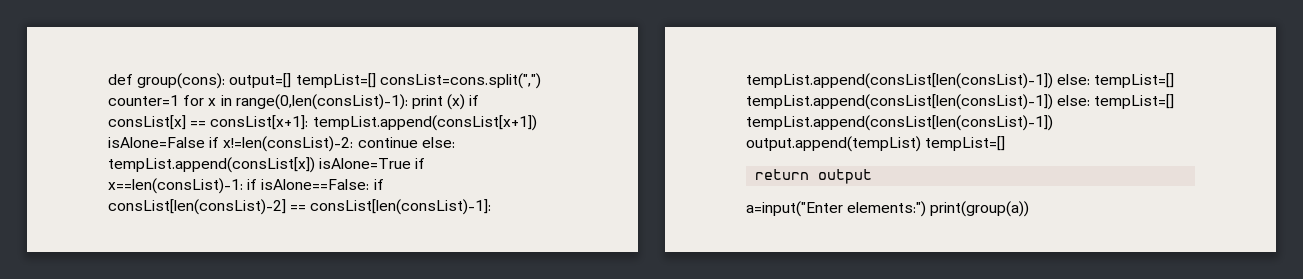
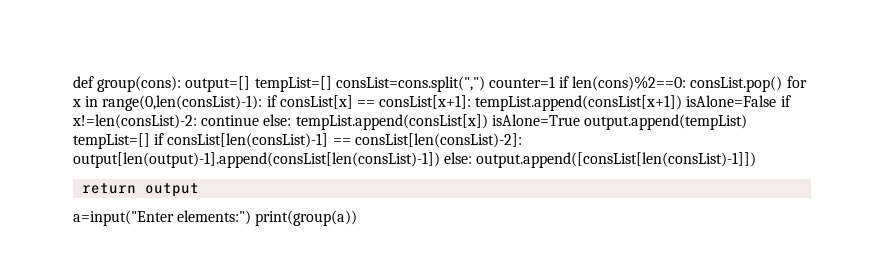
(179, 100) none -> [559,76,783,92] if len(cons)%2==0: consList.pop()
[411,94,466,110] print (x) -> (263, 103) none
[415,158,426,169] [108,178,384,194] [108,199,492,215] [746,73,1175,89] [746,94,1175,110] [746,115,1053,131] [746,136,1006,152] if x==len(consList)-1: if isAlone==False: if consList[len(consList)-2] == consList[len(consList)-1]: tempList.append(consList[len(consList)-1]) else: tempList=[] tempList.append(consList[len(consList)-1]) else: tempList=[] tempList.append(consList[len(consList)-1]) output.append(tempList) tempList=[] -> [583,114,747,130] [73,133,522,149] [73,152,757,168] output.append(tempList) tempList=[] if consList[len(consList)-1] == consList[len(consList)-2]: output[len(output)-1].append(consList[len(consList)-1]) else: output.append([consList[len(consList)-1]])

